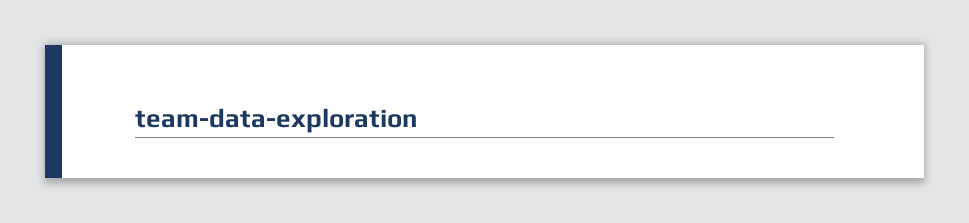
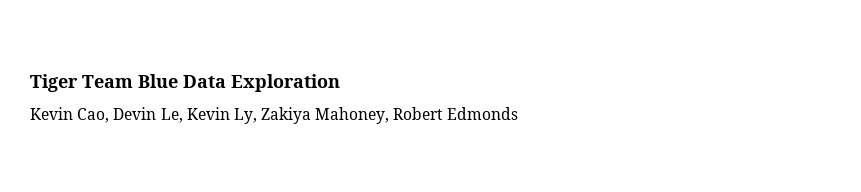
[135,108,417,133] team-data-exploration -> [30,74,340,92] [30,107,518,124] Tiger Team Blue Data Exploration // Kevin Cao, Devin Le, Kevin Ly, Zakiya Mahoney, Robert Edmonds

